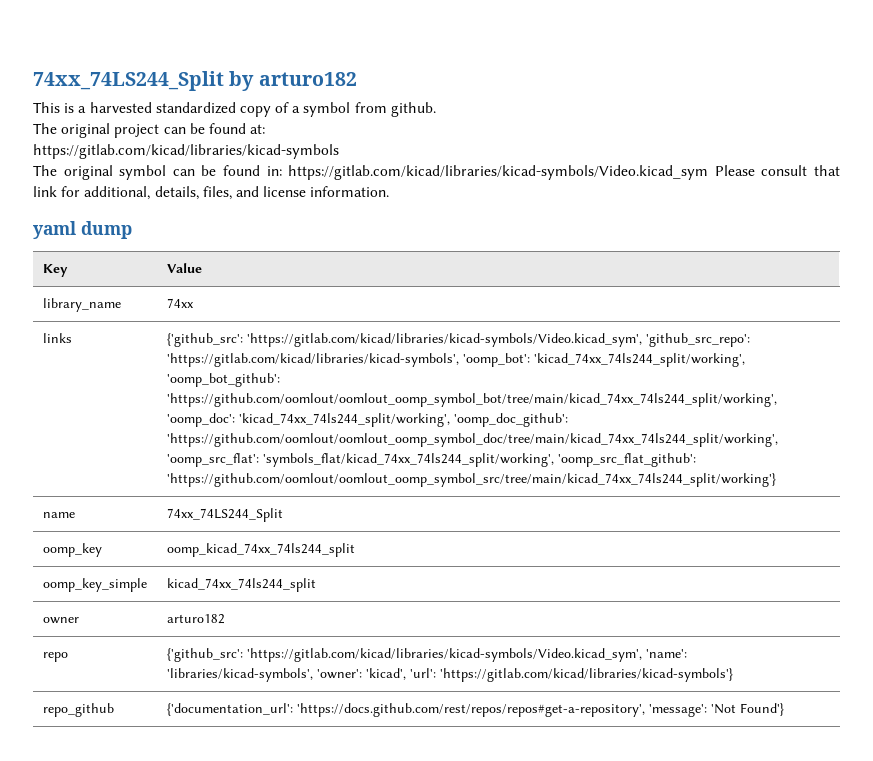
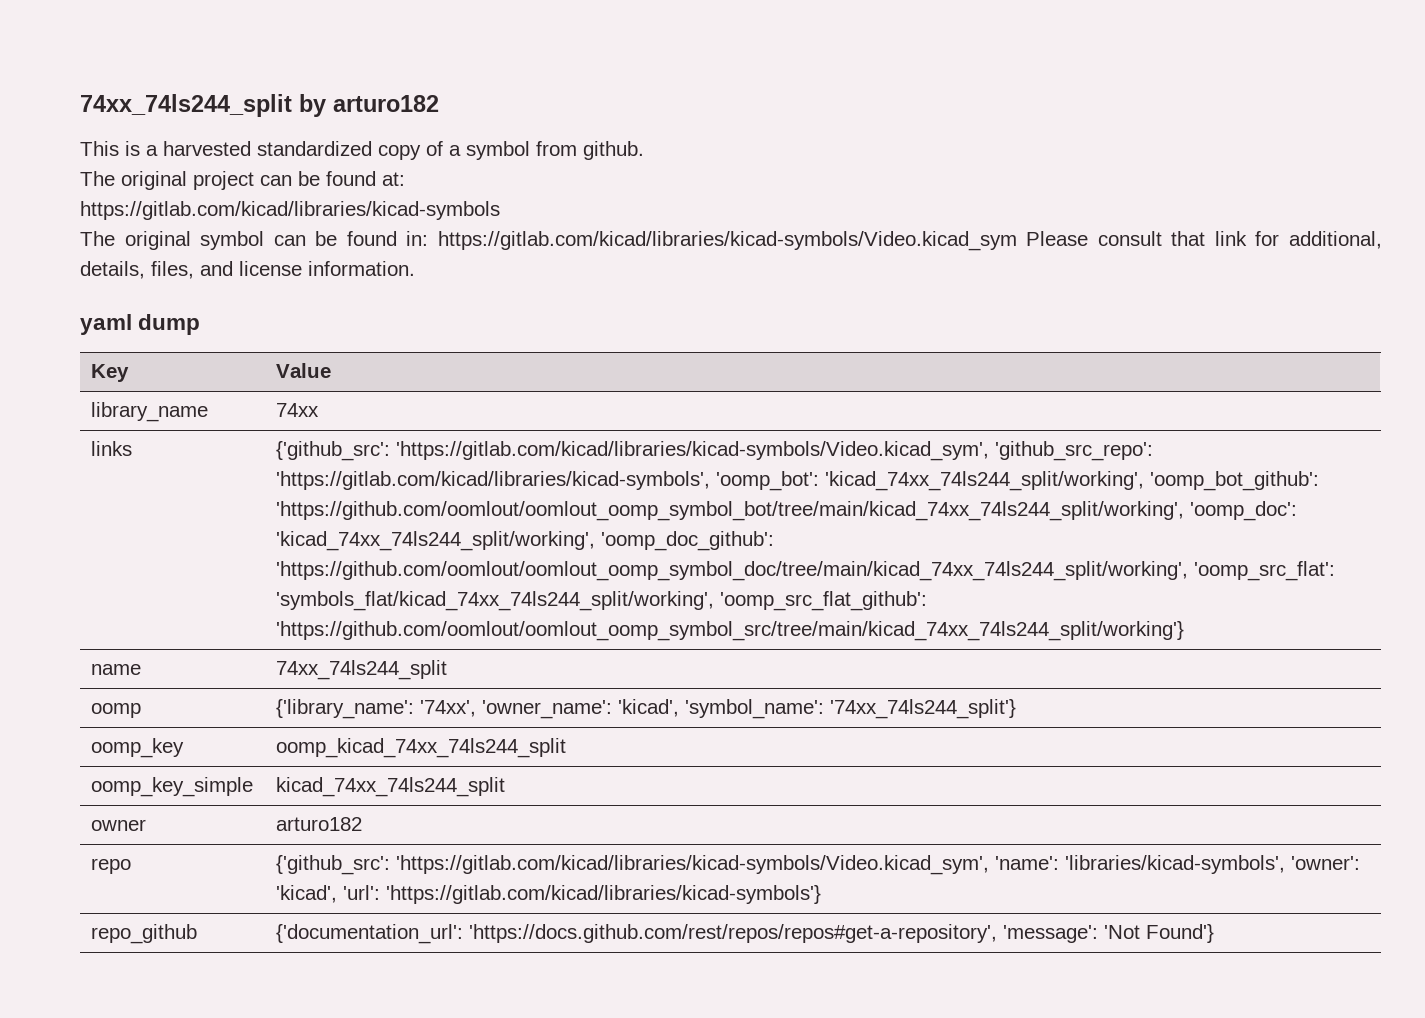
[33,71,224,91] 74xx_74LS244_Split -> [80,94,292,117] 74xx_74ls244_split
[166,508,283,522] 74xx_74LS244_Split -> [276,660,448,680] [91,703,142,718] [276,699,1017,719] 74xx_74ls244_split // oomp | {'library_name': '74xx', 'owner_name': 'kicad', 'symbol_name': '74xx_74ls244_split'}

